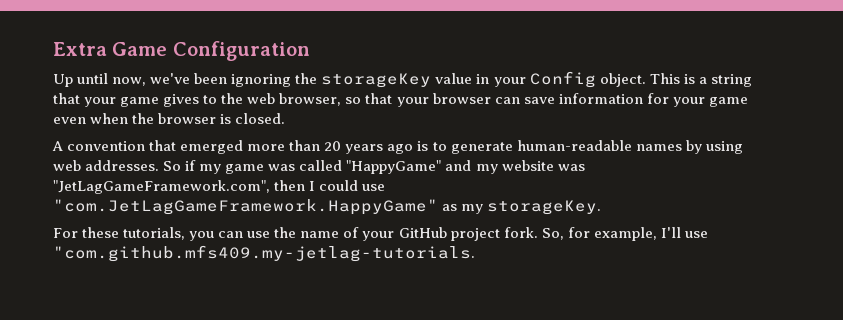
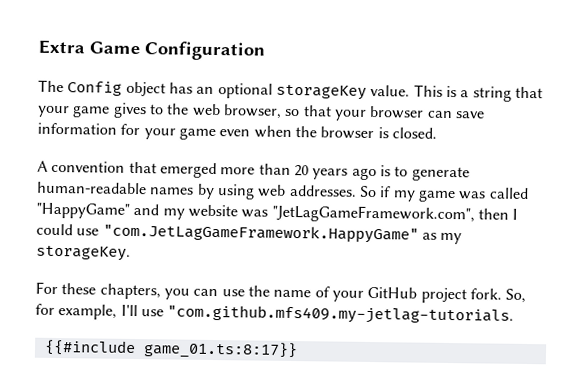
[53,71,646,88] Up until now, we've been ignoring the storageKey value in your Config object. -> [38,79,411,100] The Config object has an optional storageKey value.
[123,227,186,240] tutorials, -> [99,283,161,300] chapters,
(475, 253) none -> [43,339,298,360] // {{#include game_01.ts:8:17}}

